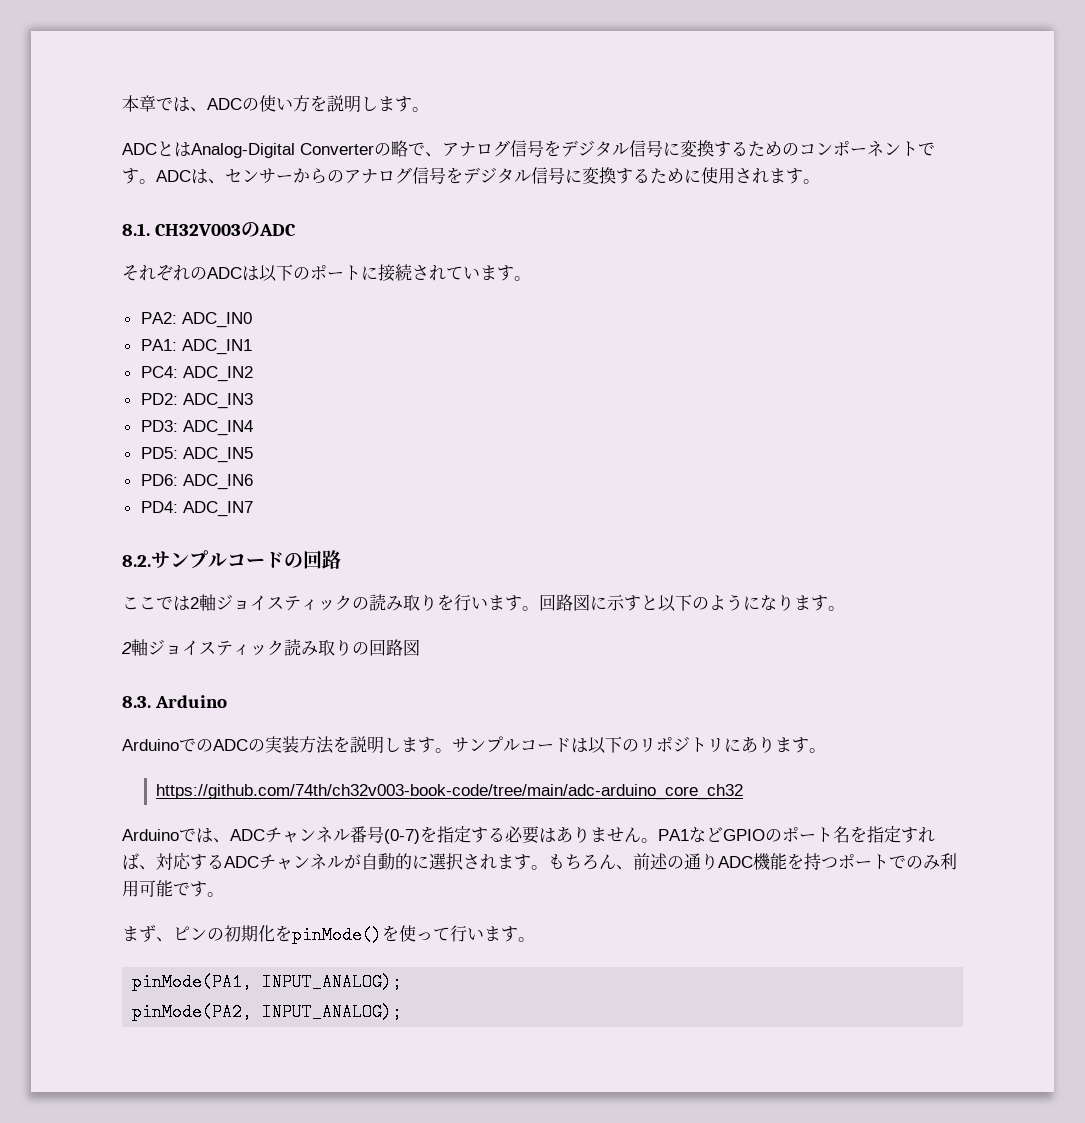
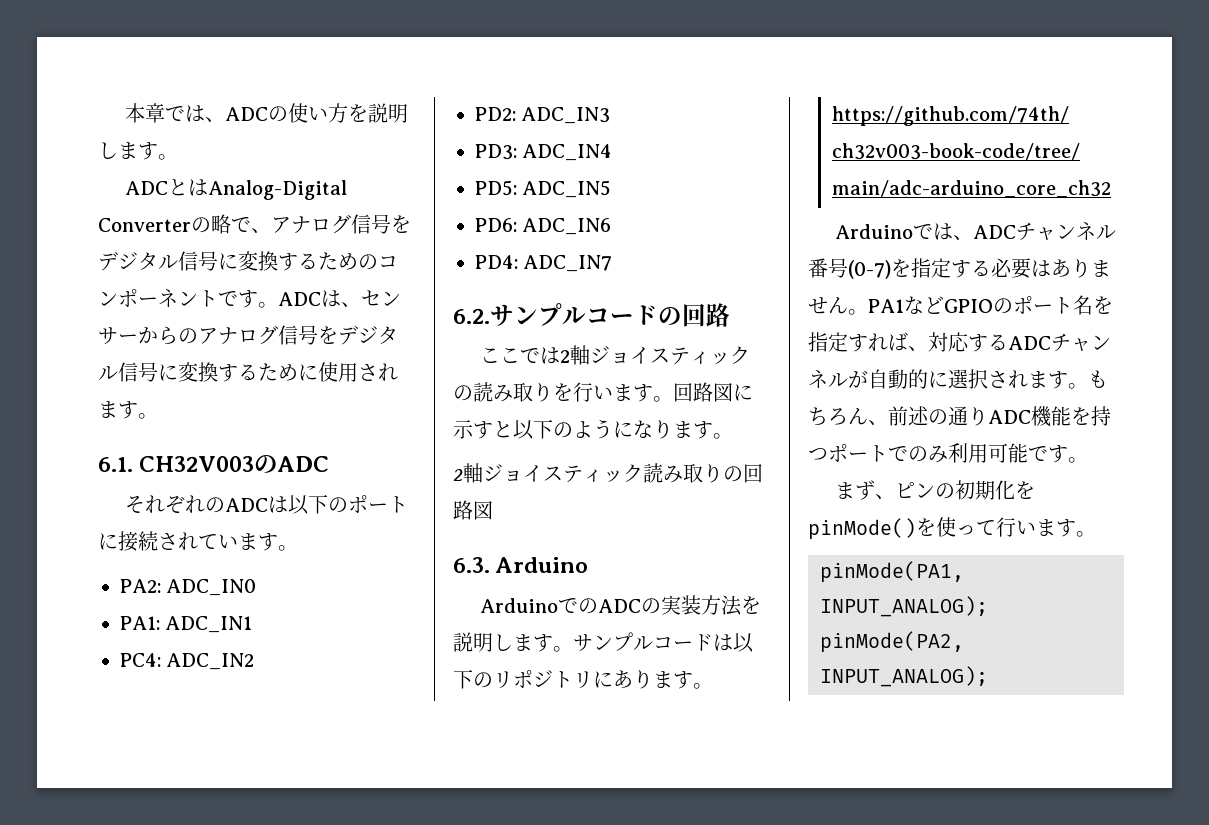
[122,223,150,236] 8.1. -> [98,457,133,472] 6.1.
[122,555,151,567] 8.2. -> [453,308,490,324] 6.2.
[122,696,151,708] 8.3. -> [453,557,490,573] 6.3.

